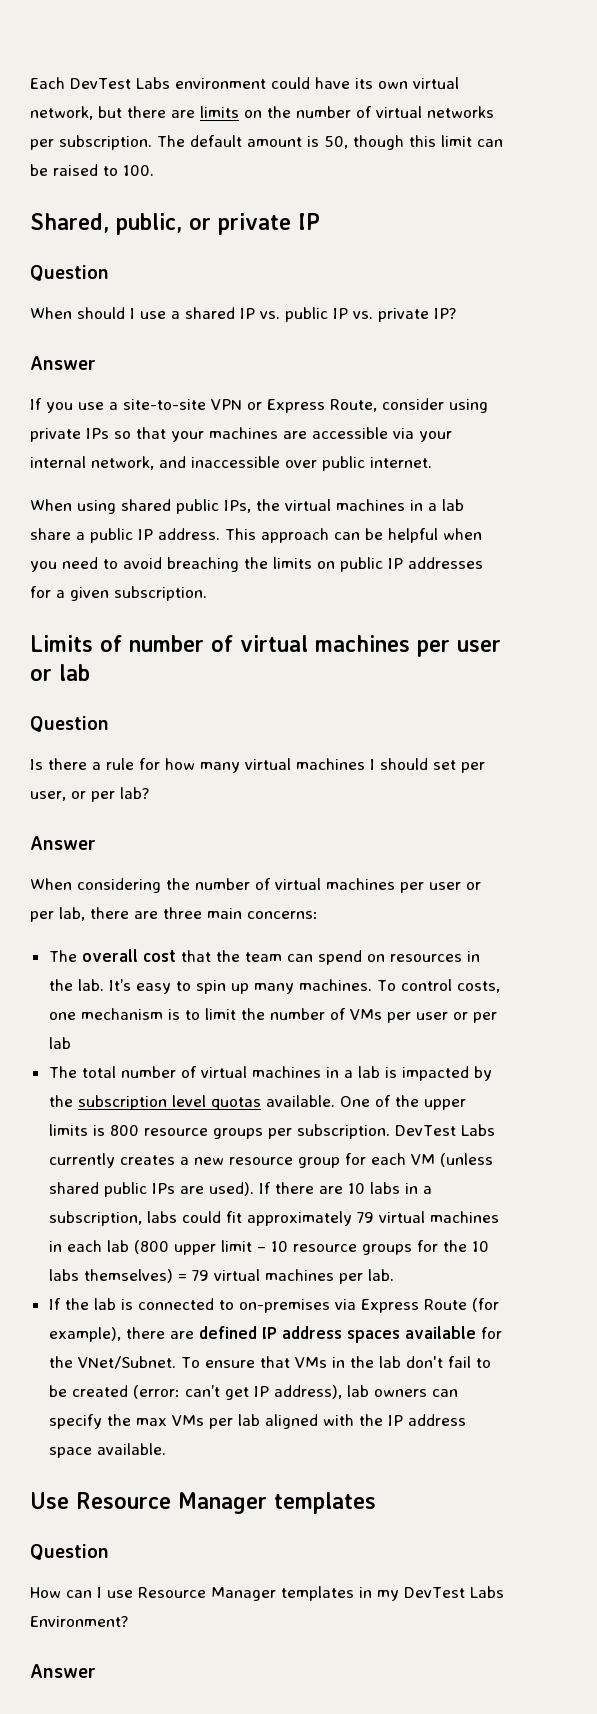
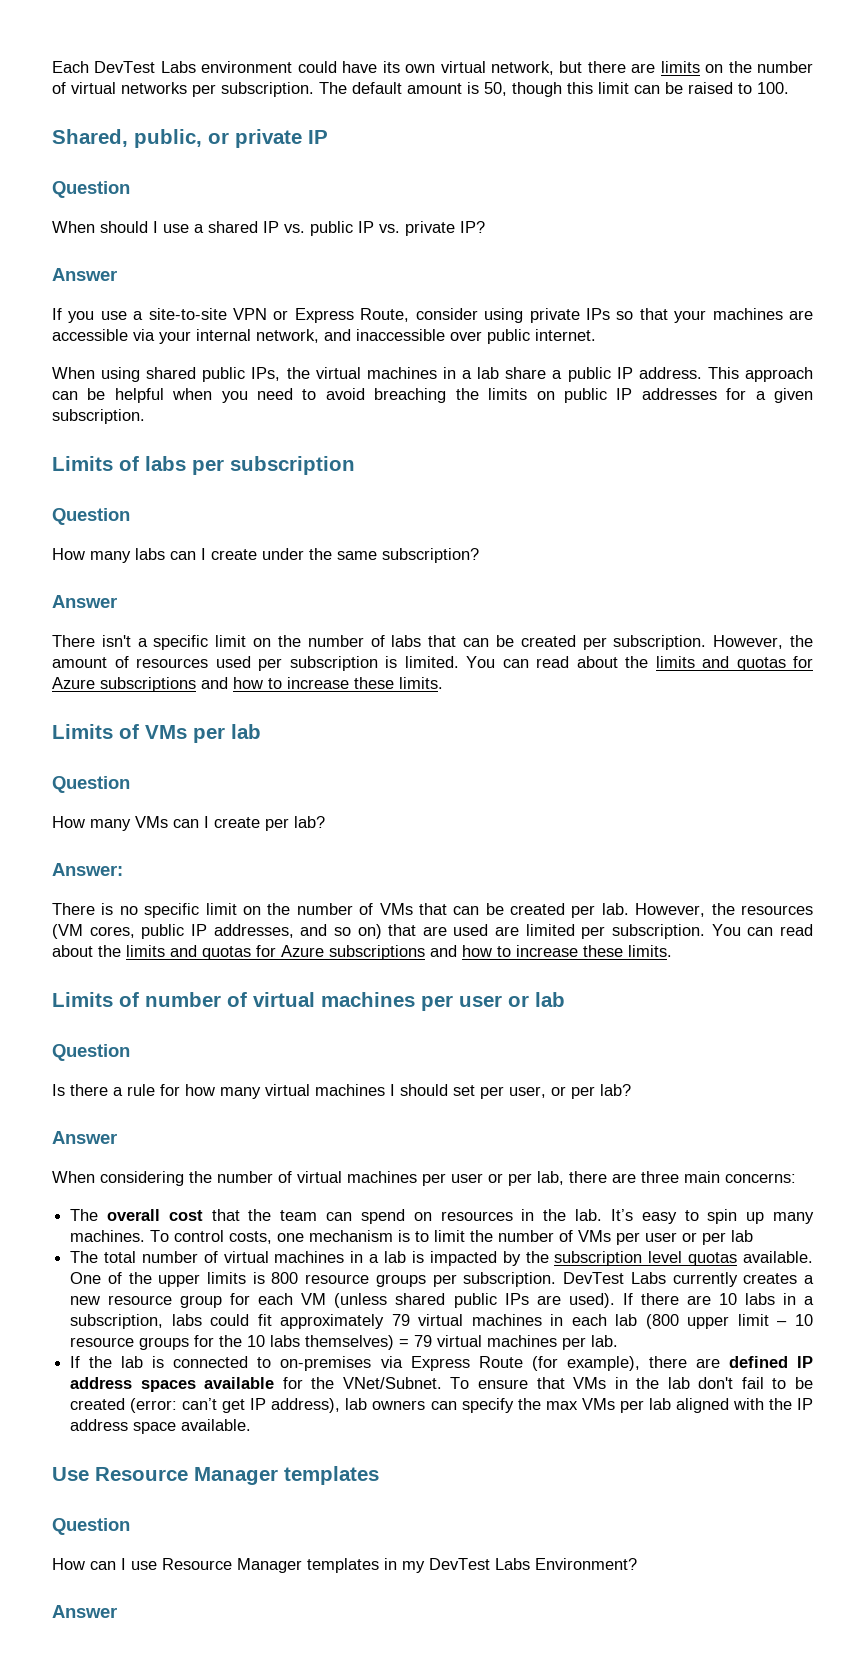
(207, 593) none -> [52,456,355,475] [52,508,130,525] [52,548,479,563] [52,595,117,608] [52,635,814,650] [52,656,813,671] [52,677,443,692] [52,724,261,743] [52,776,130,793] [52,816,325,831] [52,863,123,876] [52,903,814,918] [52,924,813,939] [52,945,672,960] // Limits of labs per subscription // Question // How many labs can I create under the same subscription? // Answer // There isn't a specific limit on the number of labs that can be created per subscription. However, the amount of resources used per subscription is limited. You can read about the limits and quotas for Azure subscriptions and how to increase these limits. // Limits of VMs per lab // Question // How many VMs can I create per lab? // Answer: // There is no specific limit on the number of VMs that can be created per lab. However, the resources (VM cores, public IP addresses, and so on) that are used are limited per subscription. You can read about the limits and quotas for Azure subscriptions and how to increase these limits.

